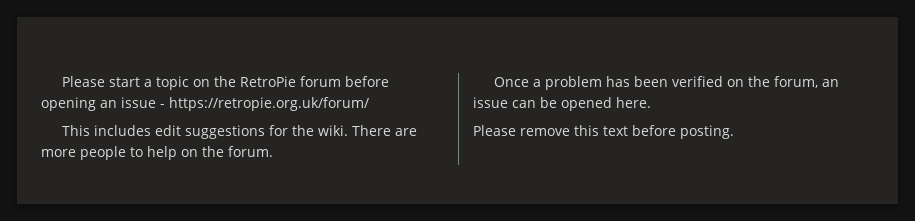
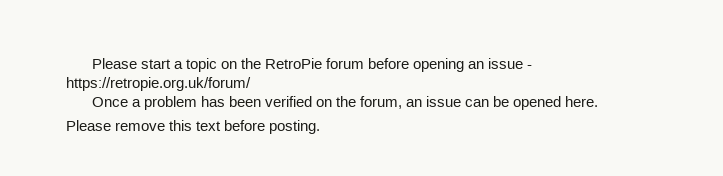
[62,125,418,139] [41,146,273,160] // This includes edit suggestions for the wiki. There are more people to help on the forum. -> (251, 84) none

